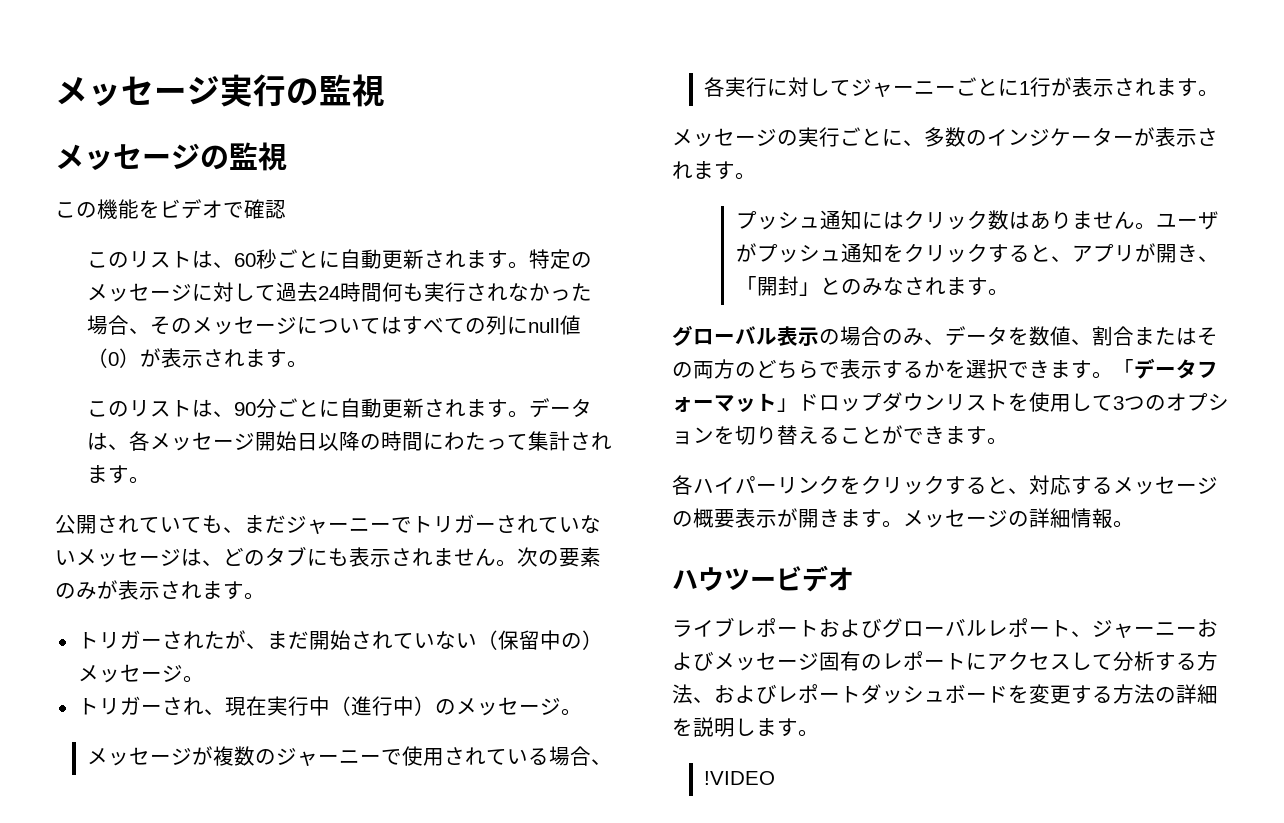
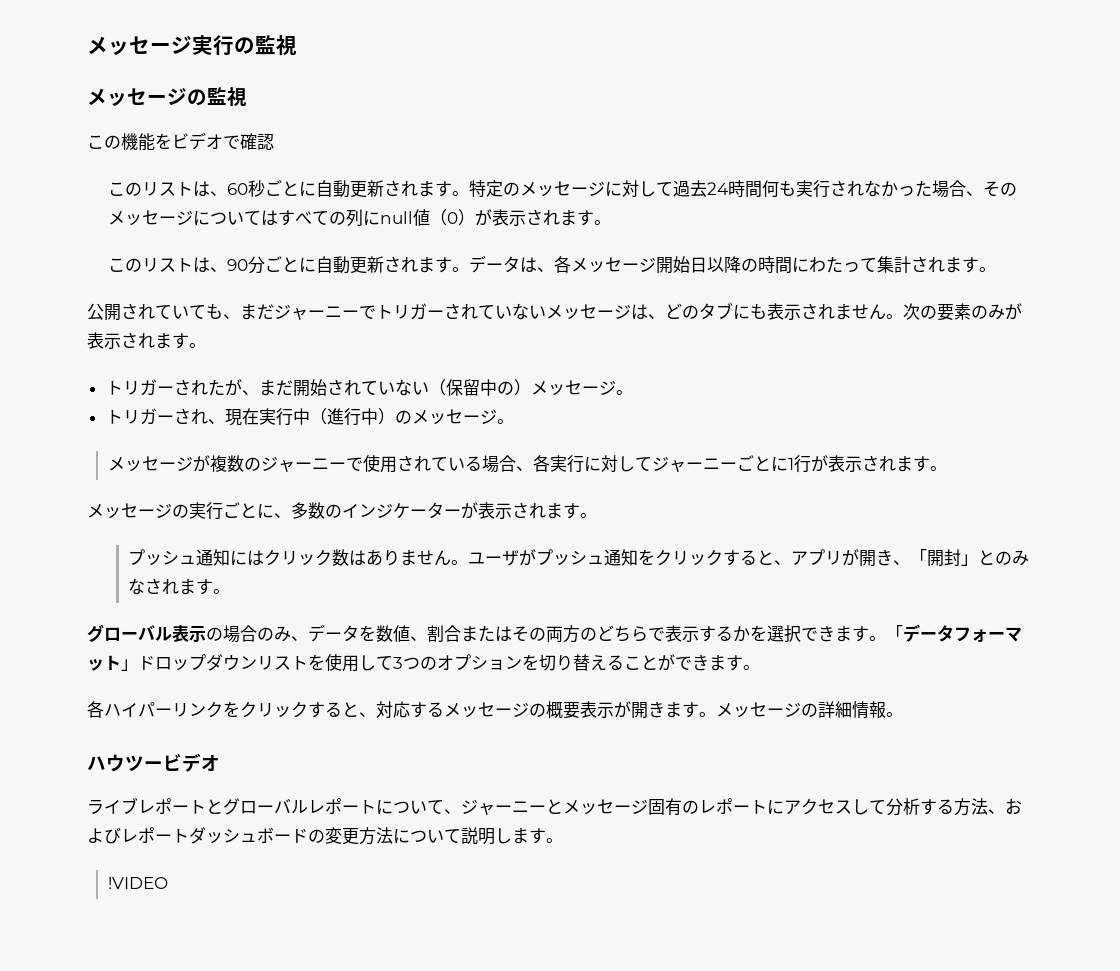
[819,618,882,638] および -> [206,799,223,814] と
(1071, 628) none -> [376,799,444,815] について
[1197,619,1218,637] [672,651,714,671] および -> [546,799,563,814] と
[1008,684,1218,704] [672,718,693,736] を変更する方法の詳細を -> [308,827,461,845] の変更方法について

